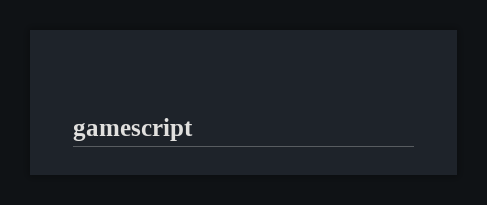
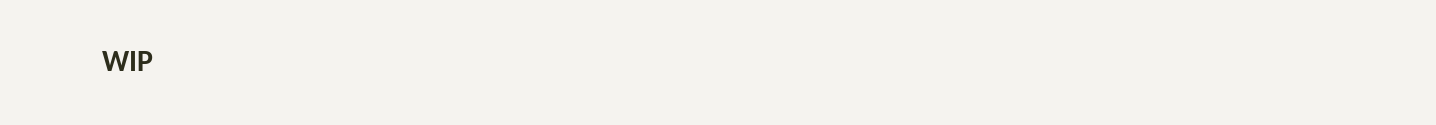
[73,118,193,141] gamescript -> [102,51,153,71] WIP

